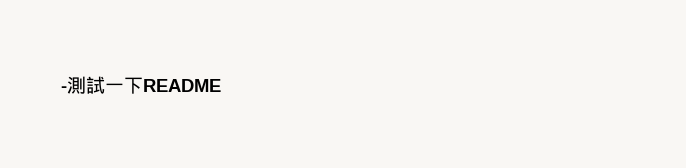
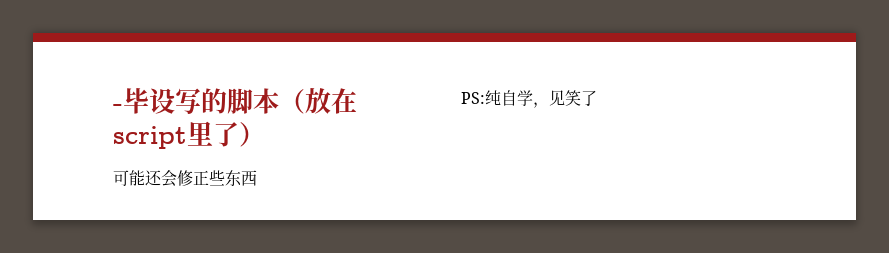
[67,76,221,94] 測試一下README -> [123,88,357,114] [113,121,265,149] [113,170,257,187] [461,90,597,108] 毕设写的脚本（放在script里了） // 可能还会修正些东西 // PS:纯自学，见笑了

